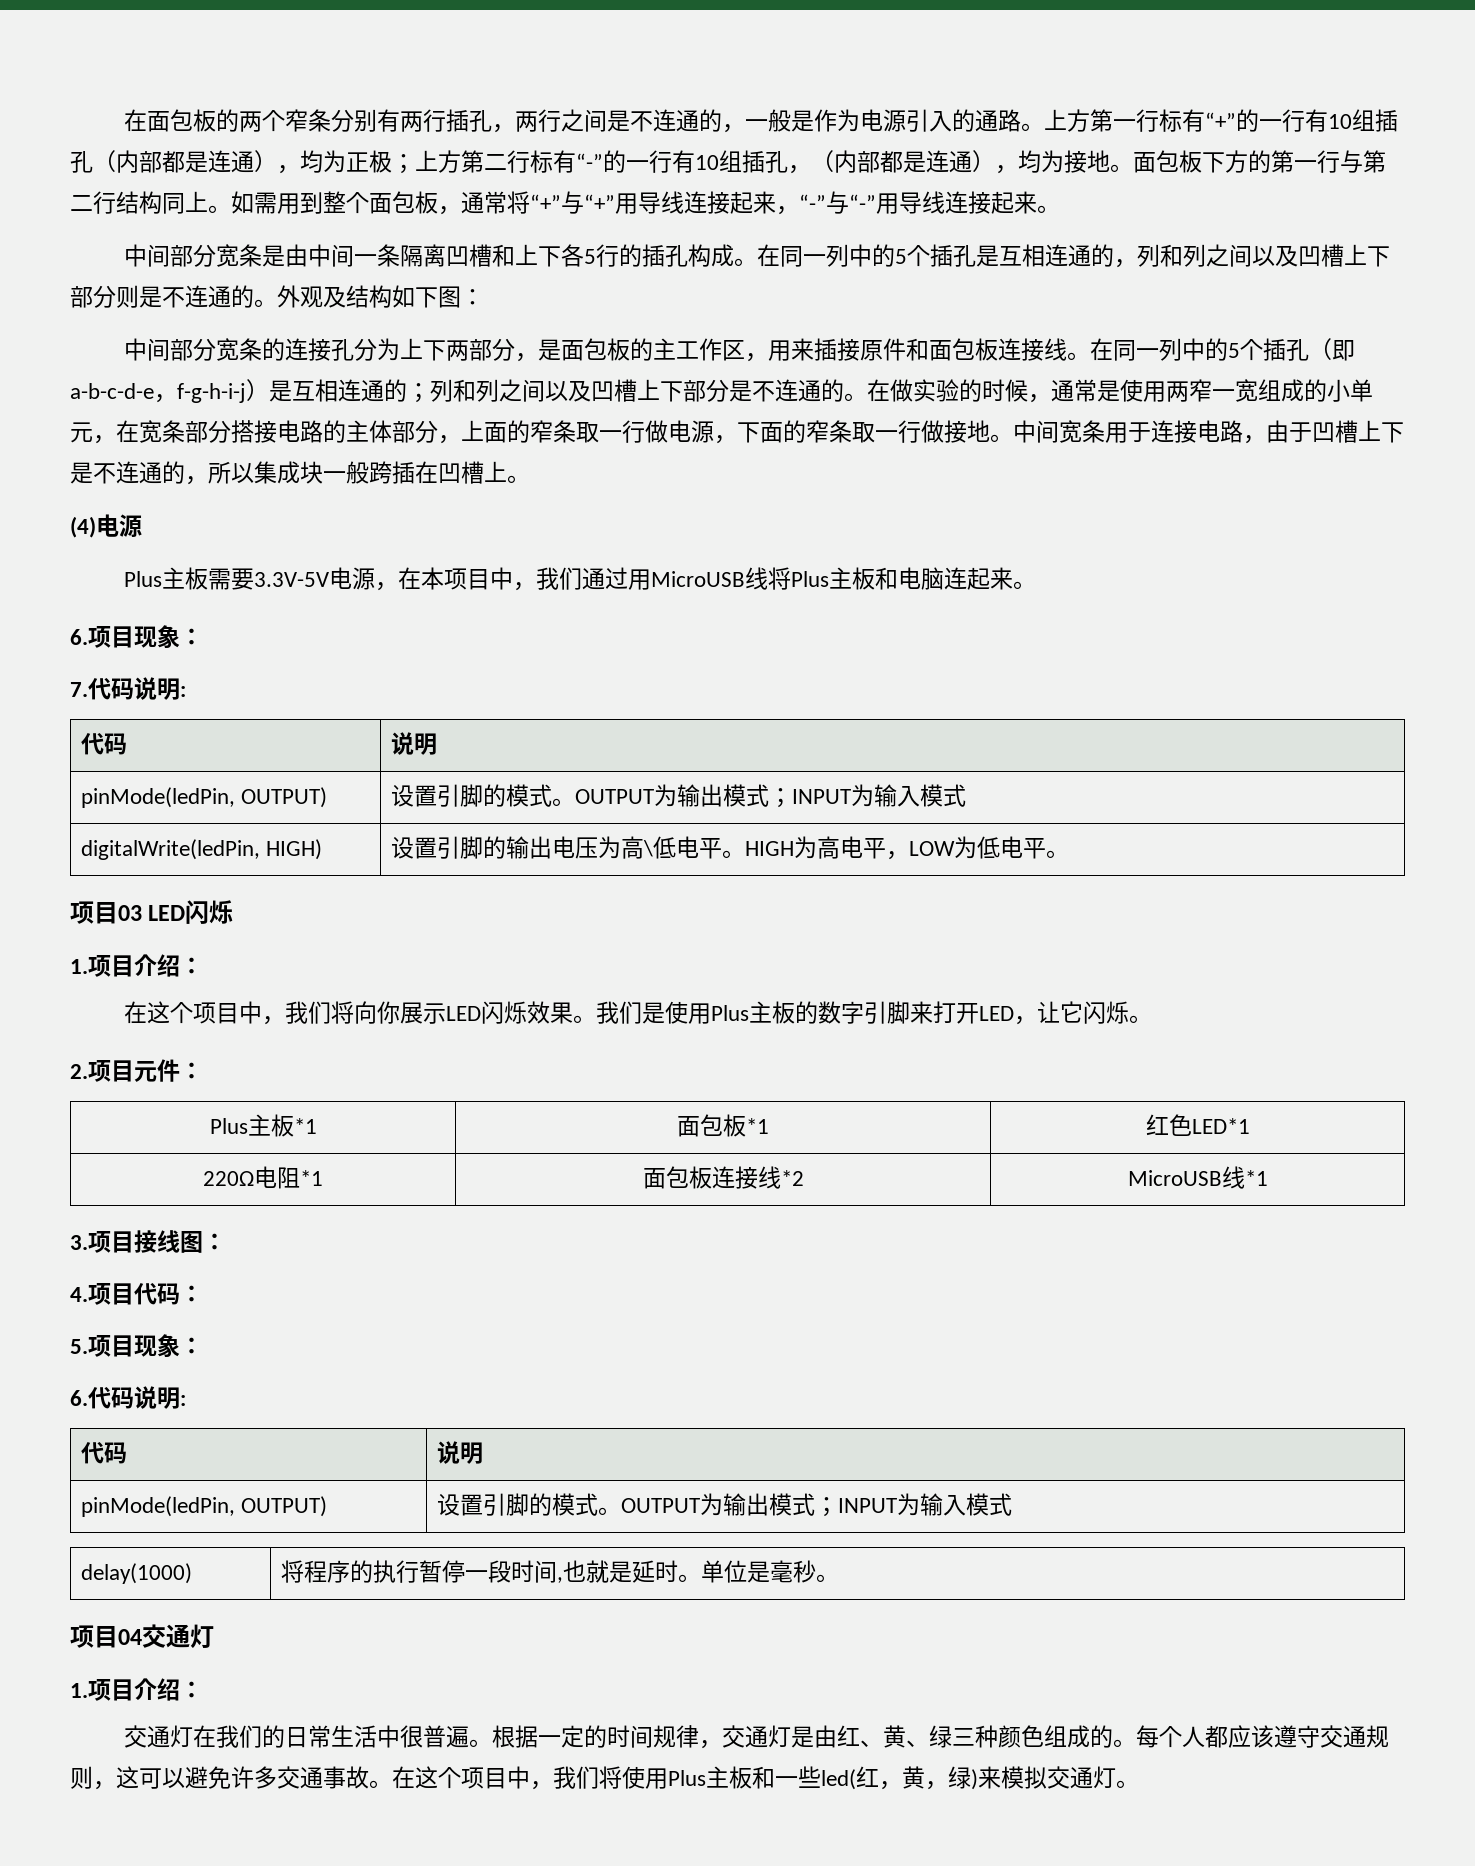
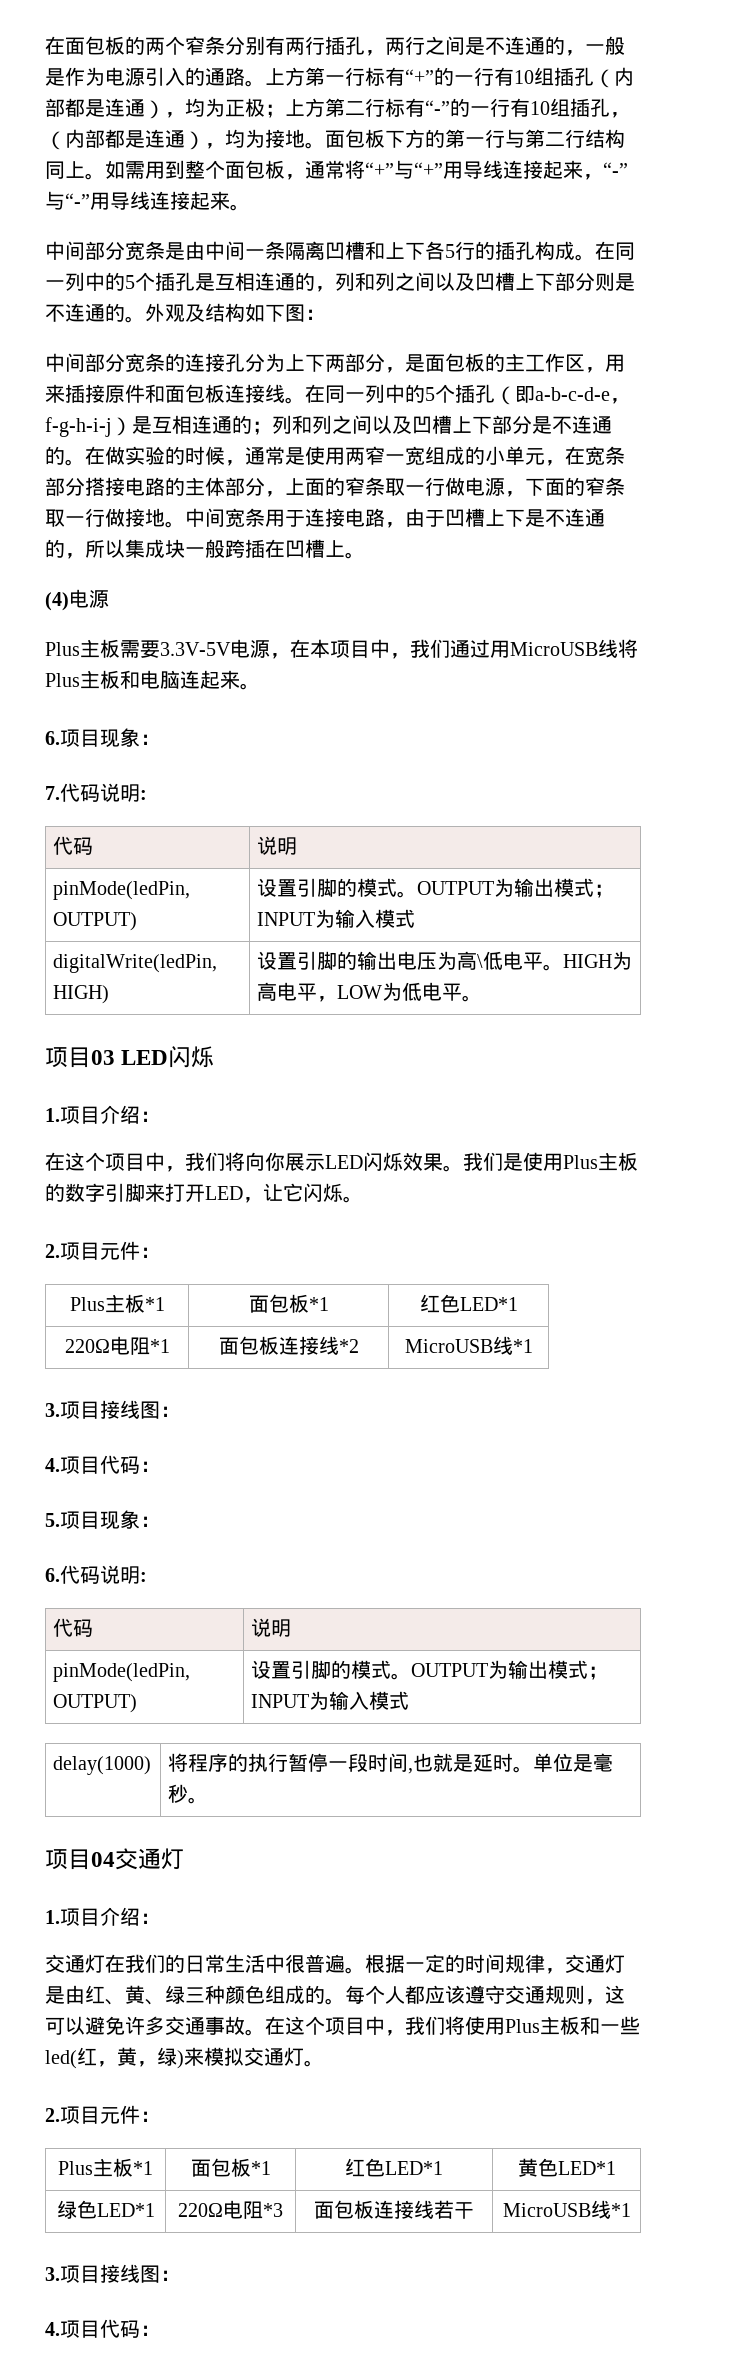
(1139, 1784) none -> [45,2105,160,2124] [58,2158,153,2177] [190,2158,271,2177] [345,2158,443,2177] [517,2158,616,2177] [56,2200,155,2219] [178,2200,283,2219] [314,2200,474,2219] [502,2200,631,2219] [45,2264,180,2283] [45,2319,160,2338] // 2.项目元件： // Plus主板*1 | 面包板*1 | 红色LED*1 | 黄色LED*1 // 绿色LED*1 | 220Ω电阻*3 | 面包板连接线若干 | MicroUSB线*1 // 3.项目接线图： // 4.项目代码：

